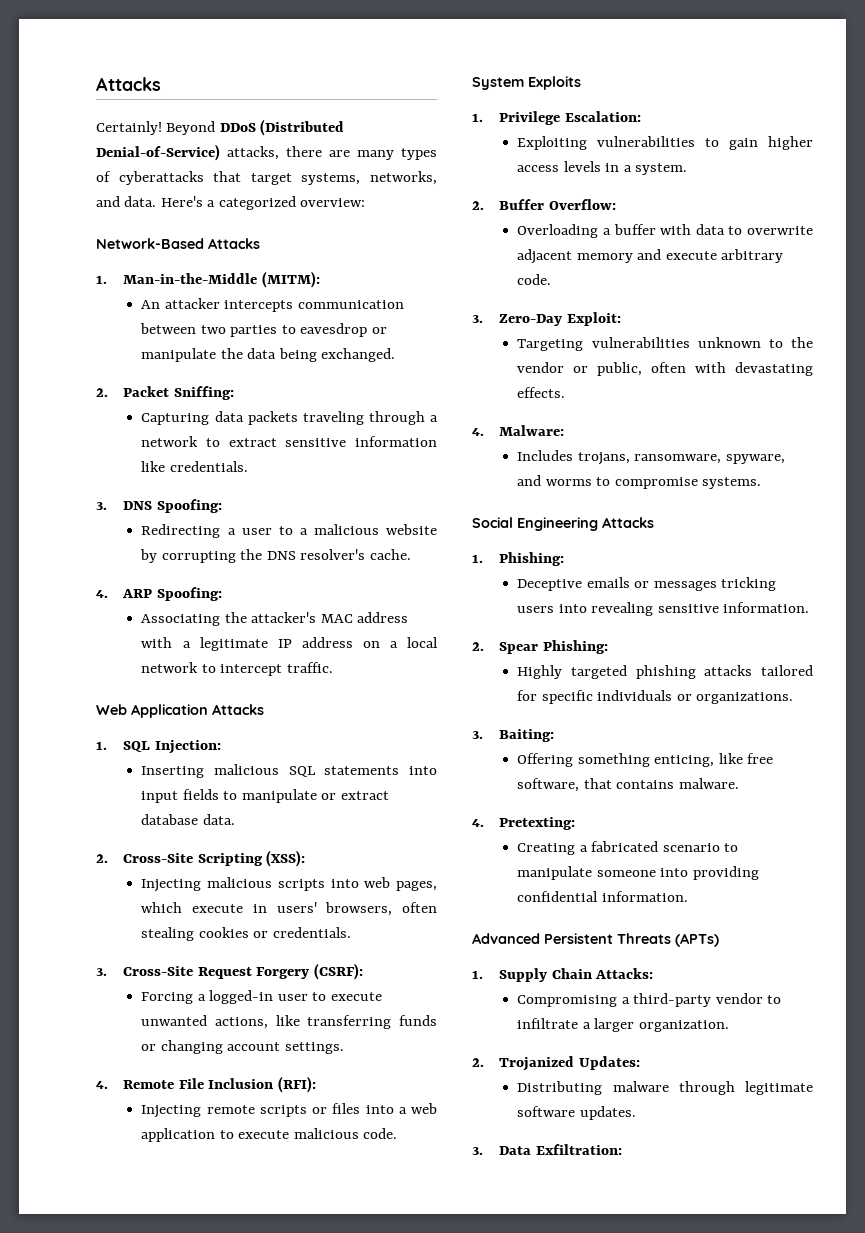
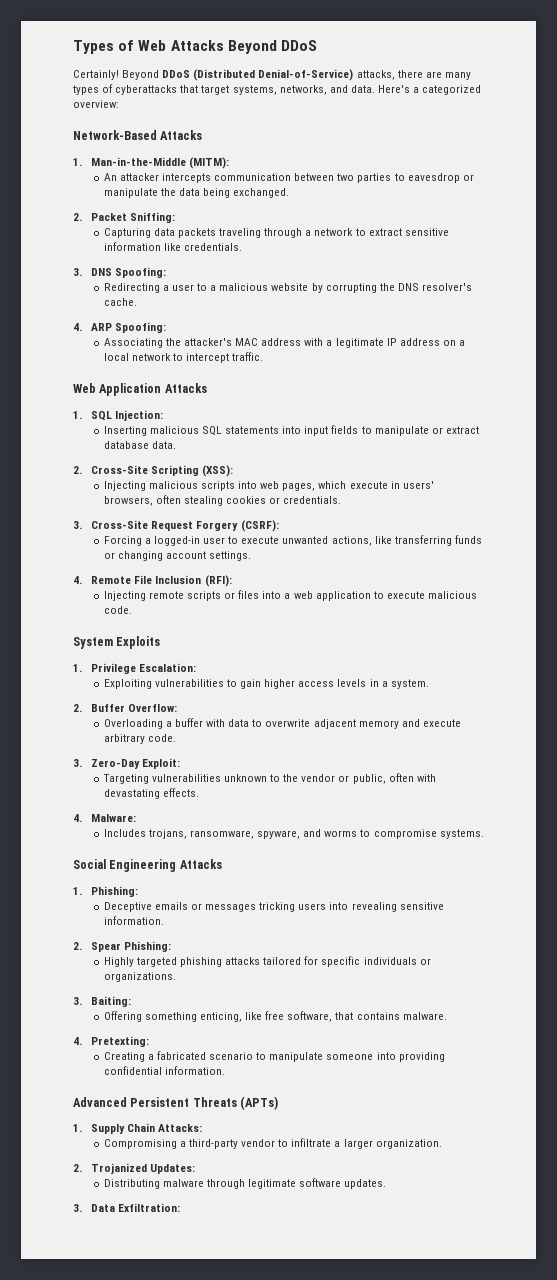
[96,77,161,91] Attacks -> [73,40,317,54] Types of Web Attacks Beyond DDoS

